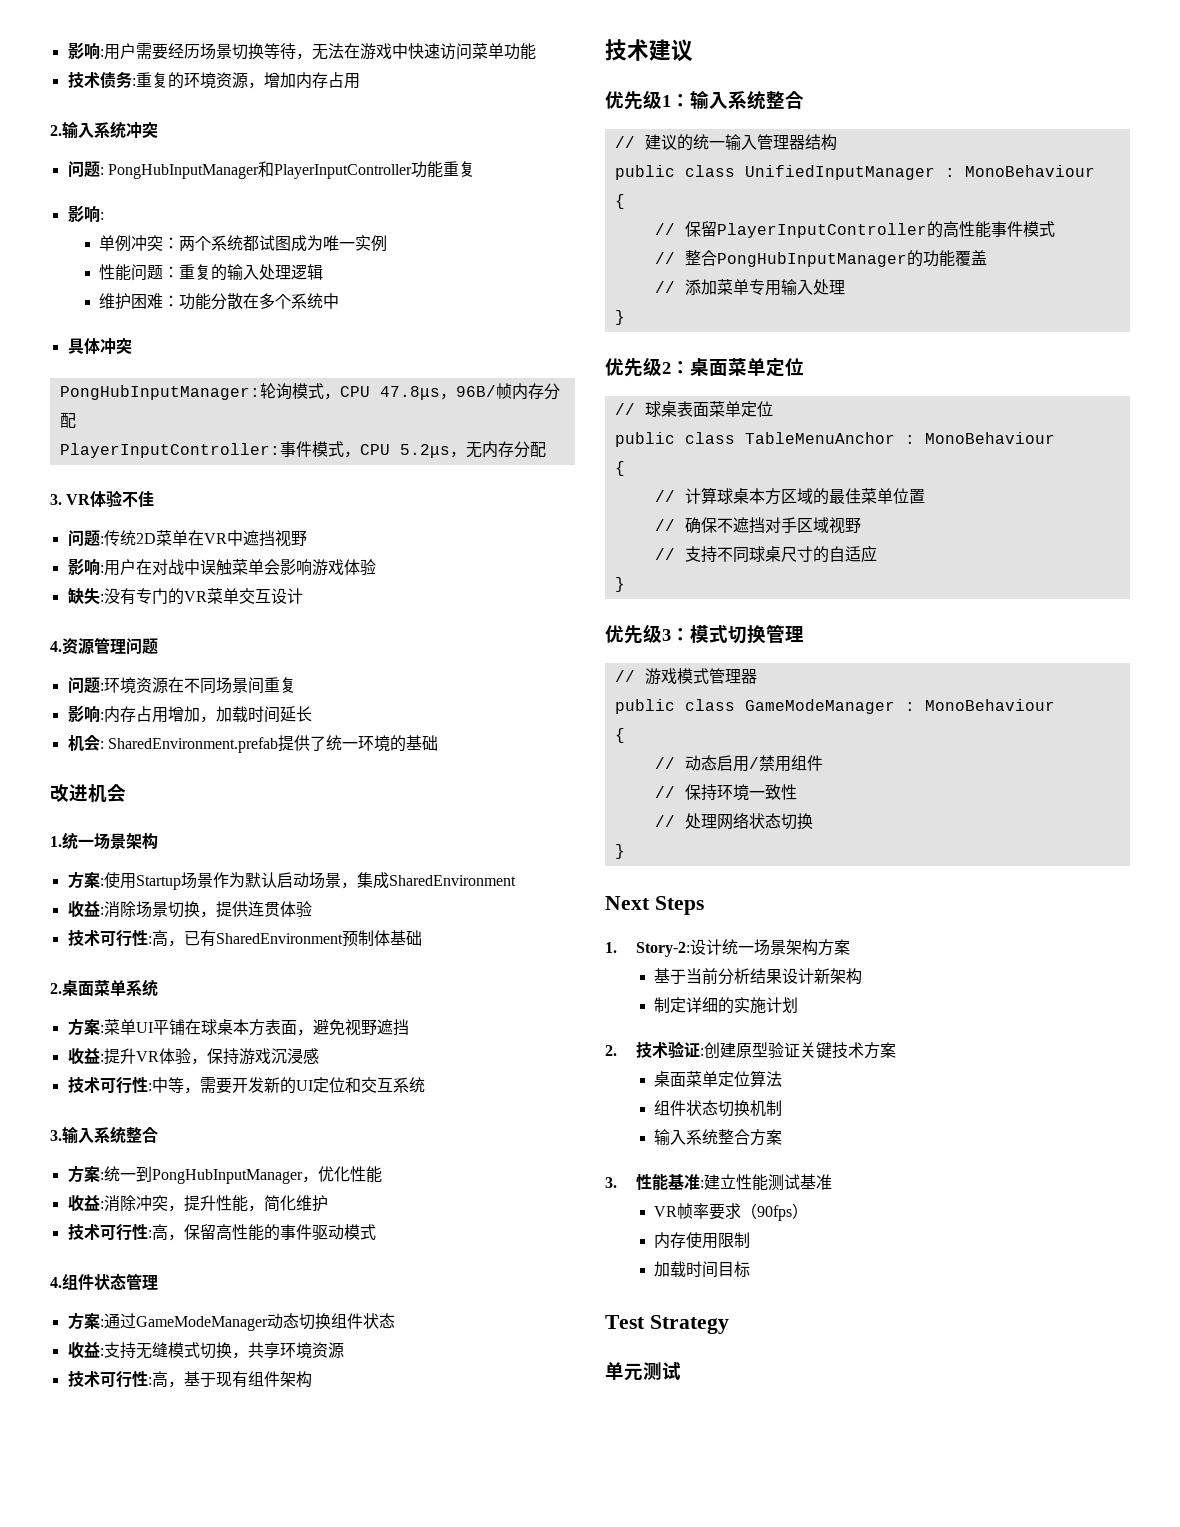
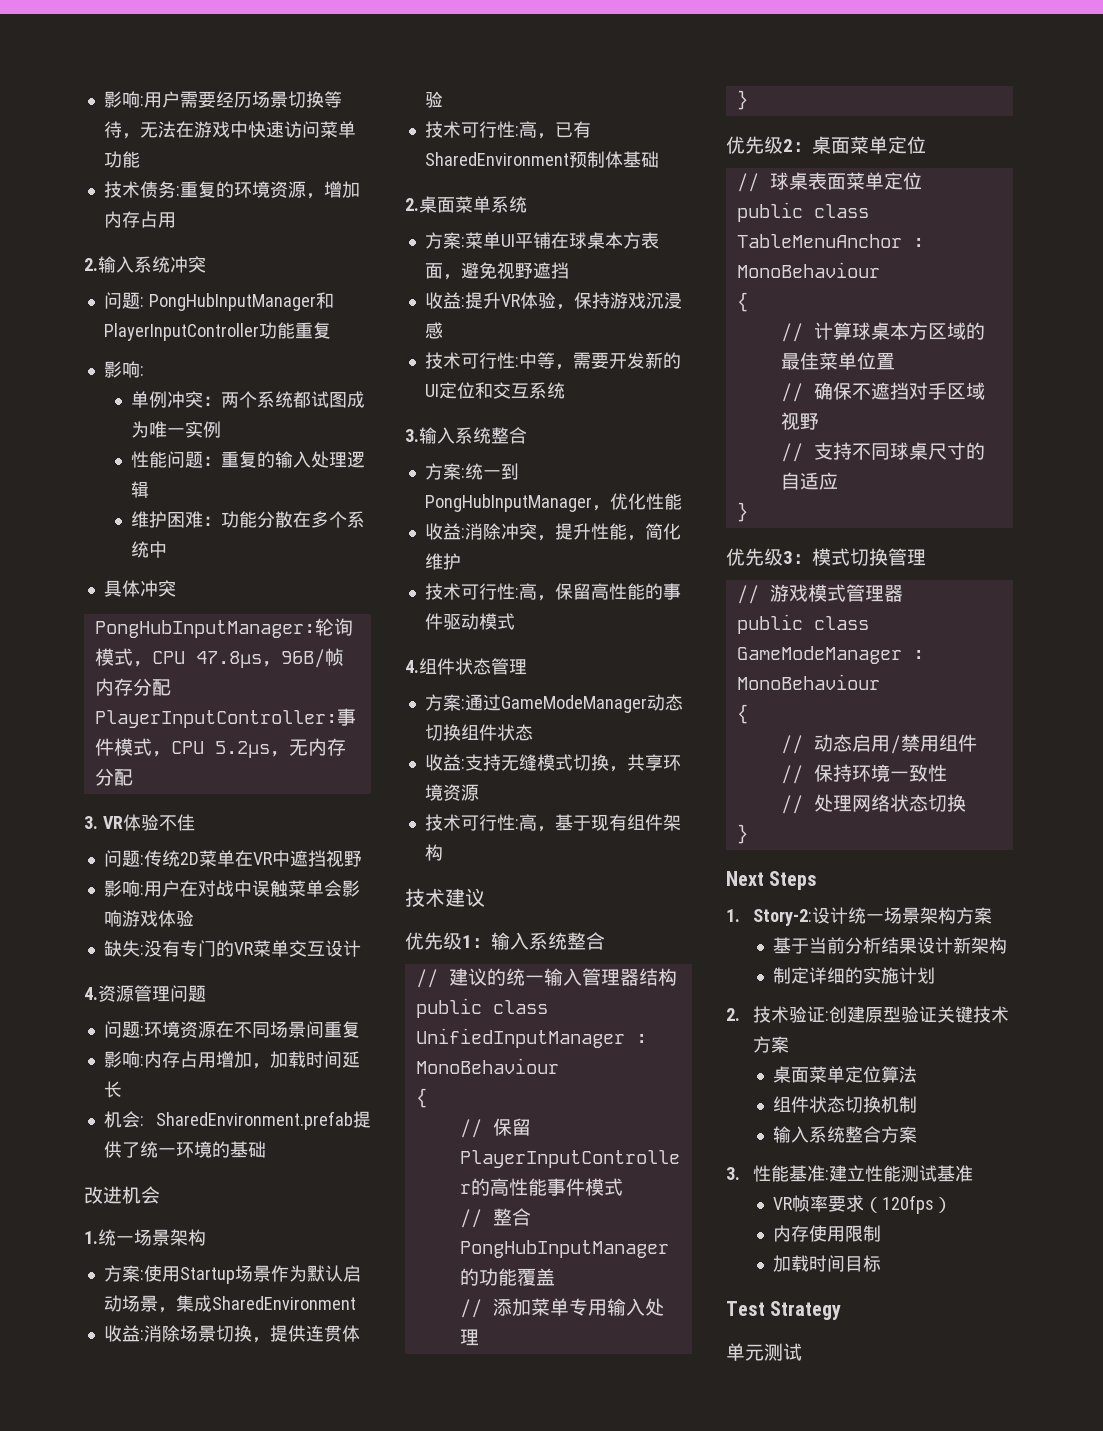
[756,1205,792,1221] 90fps -> [881,1195,934,1214] 120fps

